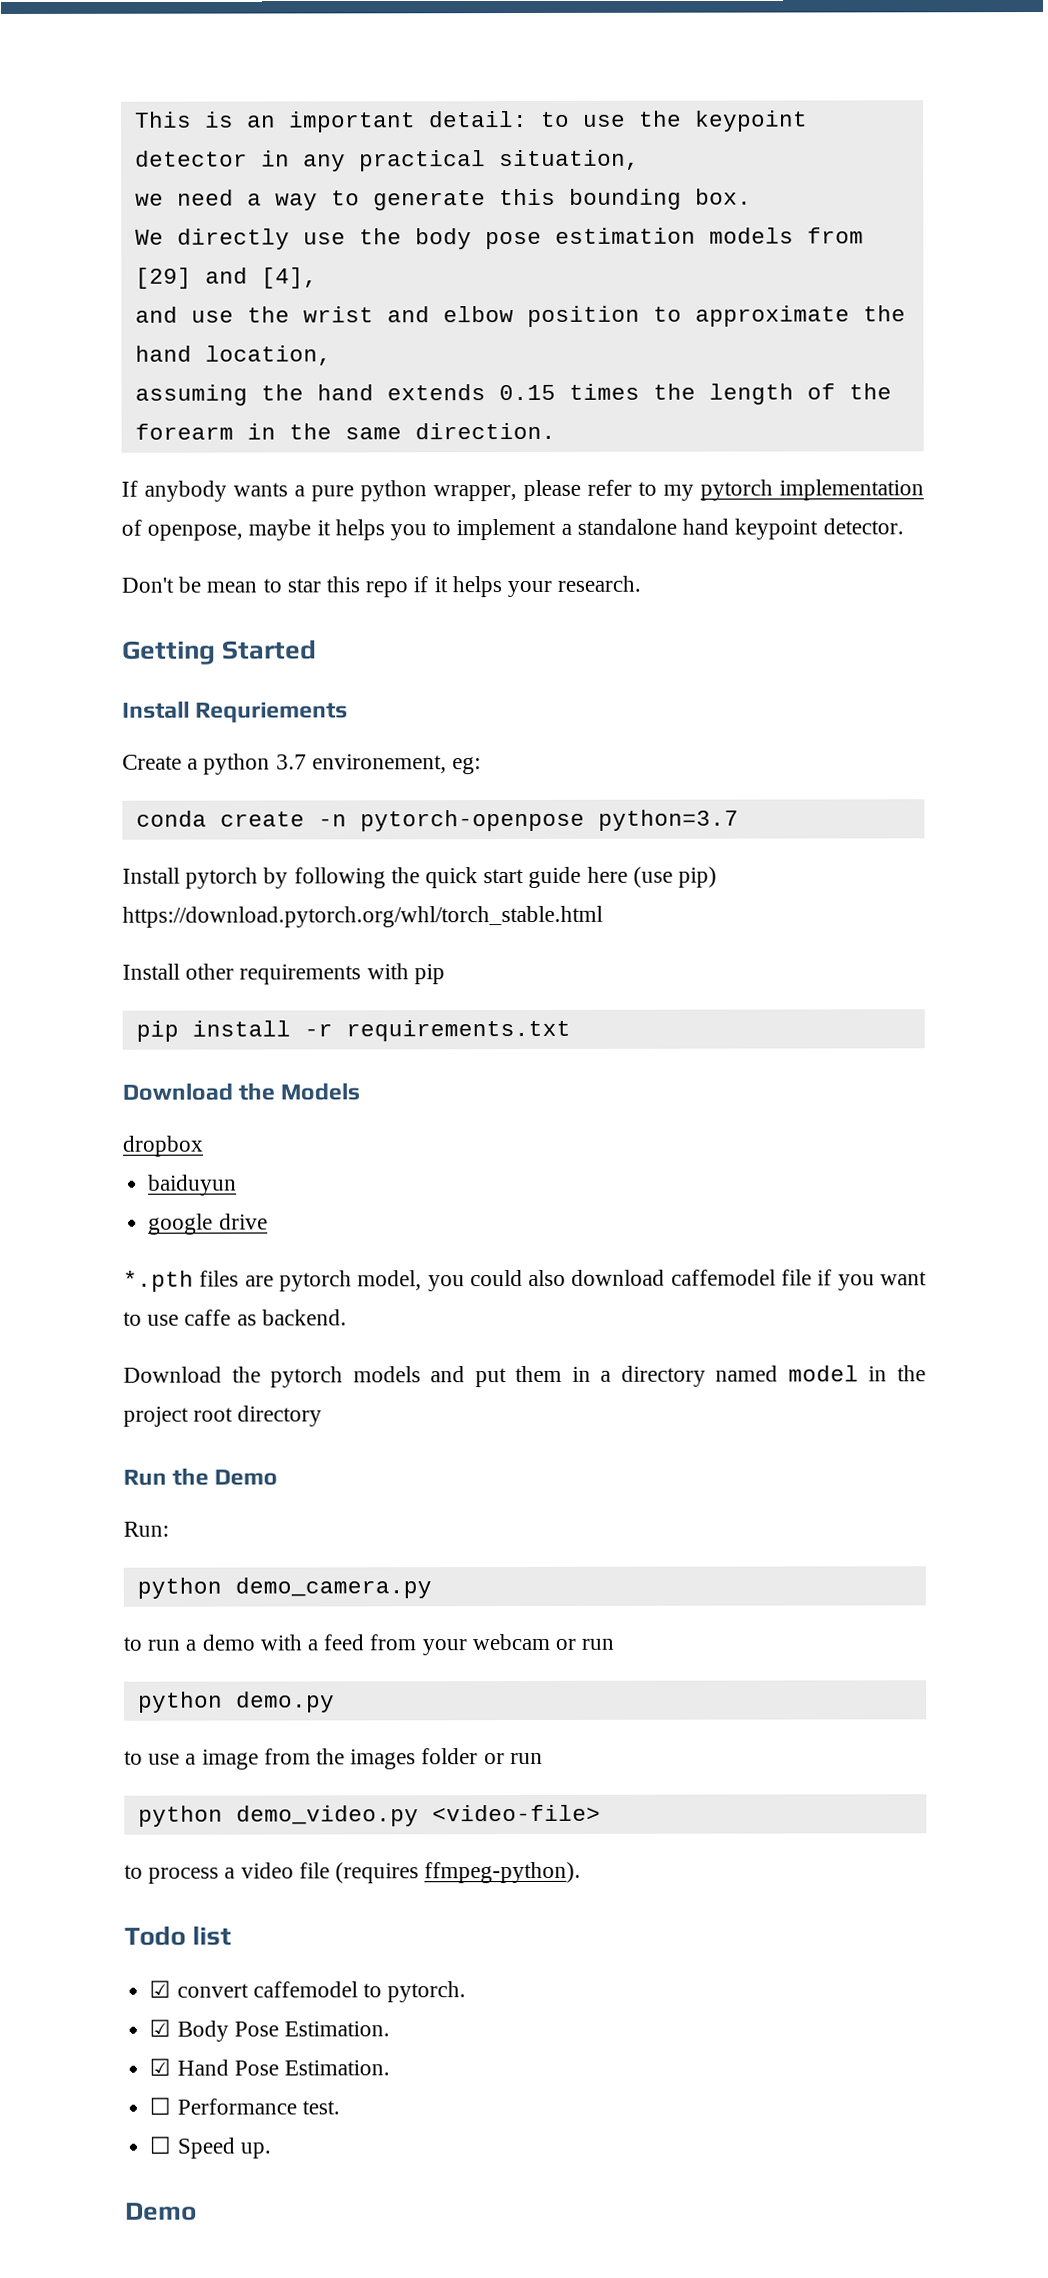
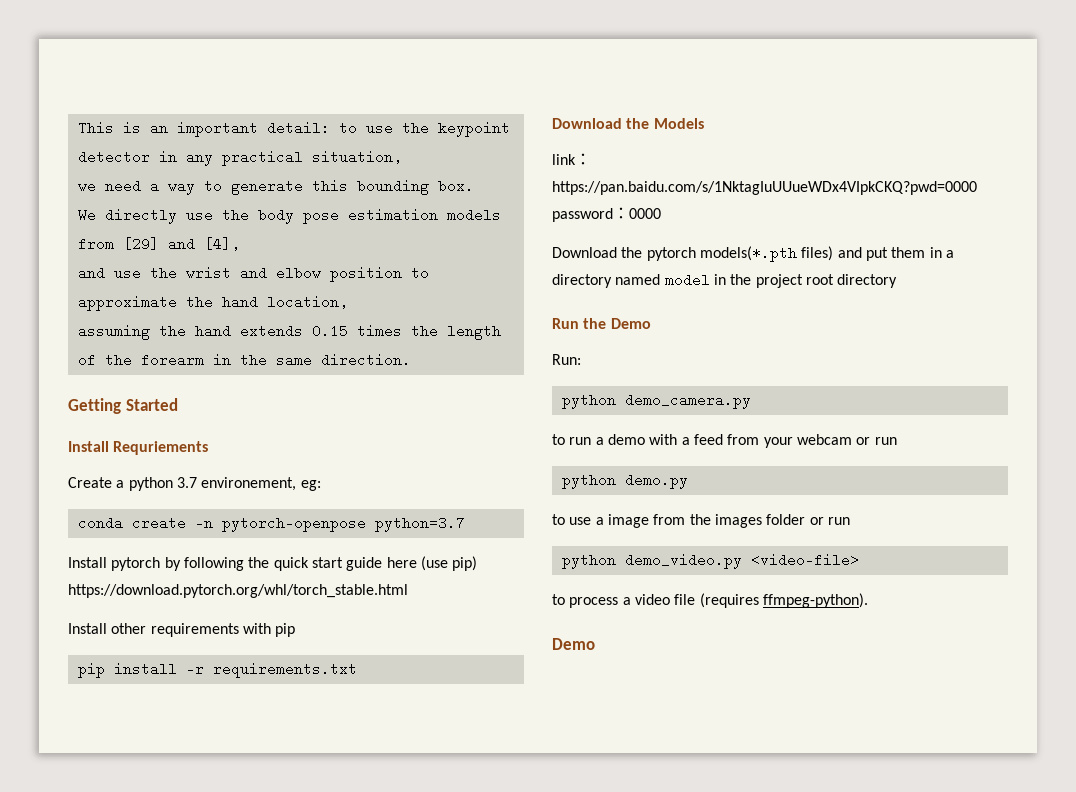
[121,479,924,502] [121,518,904,541] [121,575,642,598] // If anybody wants a pure python wrapper, please refer to my pytorch implementation of openpose, maybe it helps you to implement a standalone hand keypoint detector. // Don't be mean to star this repo if it helps your research. -> (411, 360) none
[122,1135,204,1157] [148,1174,238,1196] [148,1213,268,1235] [123,1269,927,1292] [123,1309,347,1326] dropbox // baiduyun // google drive // *.pth files are pytorch model, you could also download caffemodel file if you want to use caffe as backend. -> [552,153,591,165] [552,181,977,195] [552,207,661,222] link：https://pan.baidu.com/s/1NktagIuUUueWDx4VIpkCKQ?pwd=0000 password：0000
[352,1366,421,1383] models -> [699,246,834,262] models(*.pth files)
[124,1925,233,1946] [149,1980,467,2003] [149,2019,390,2042] [149,2058,390,2076] [149,2097,340,2115] [149,2136,271,2159] // Todo list // ☑ convert caffemodel to pytorch. // ☑ Body Pose Estimation. // ☑ Hand Pose Estimation. // ☐ Performance test. // ☐ Speed up. -> (868, 600) none

